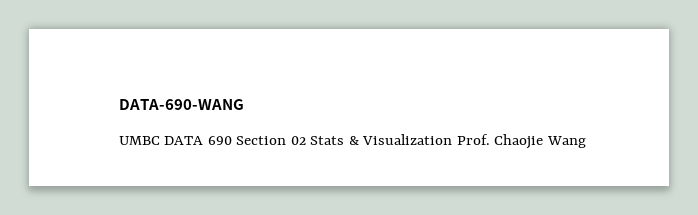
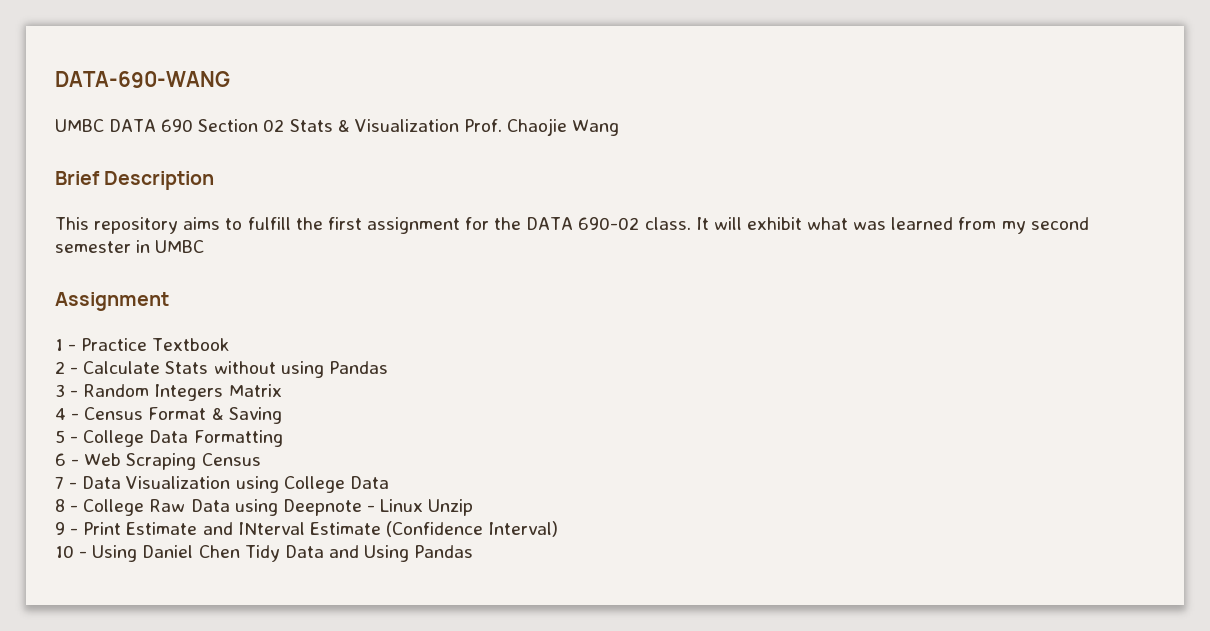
(586, 142) none -> [55,171,215,190] [55,217,1089,234] [55,240,205,253] [55,292,169,311] [55,338,231,351] [55,361,388,378] [55,384,282,401] [55,407,282,424] [55,430,283,447] [55,453,261,470] [55,476,389,493] [55,499,474,516] [55,521,559,537] [55,545,474,562] // Brief Description // This repository aims to fulfill the first assignment for the DATA 690-02 class. It will exhibit what was learned from my second semester in UMBC // Assignment // 1 - Practice Textbook // 2 - Calculate Stats without using Pandas // 3 - Random Integers Matrix // 4 - Census Format & Saving // 5 - College Data Formatting // 6 - Web Scraping Census // 7 - Data Visualization using College Data // 8 - College Raw Data using Deepnote - Linux Unzip // 9 - Print Estimate and INterval Estimate (Confidence Interval) // 10 - Using Daniel Chen Tidy Data and Using Pandas

